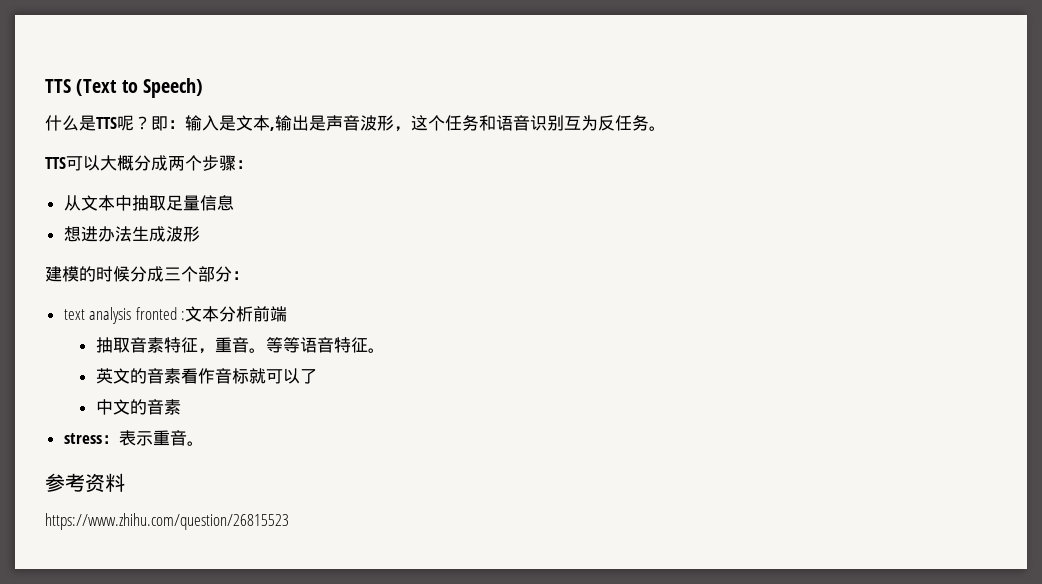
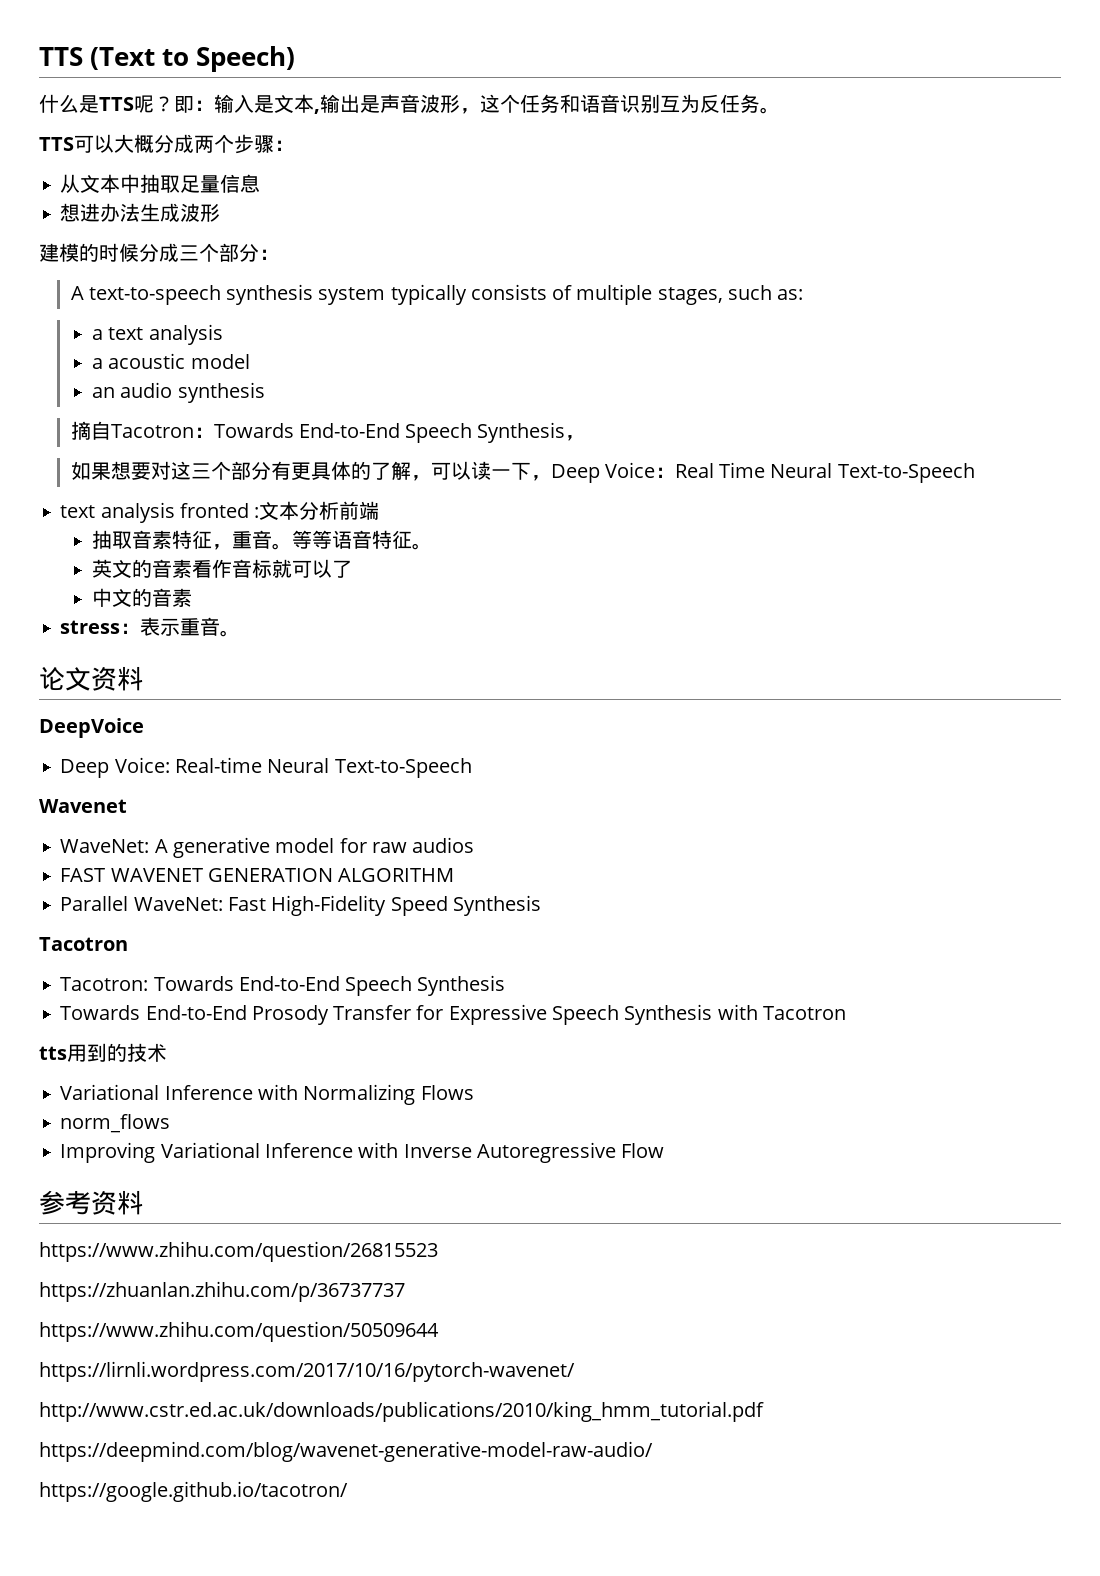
(249, 275) none -> [70,284,804,305] [91,324,223,345] [91,353,250,369] [91,382,265,403] [70,421,586,443] [70,461,975,483] // A text-to-speech synthesis system typically consists of multiple stages, such as: // a text analysis // a acoustic model // an audio synthesis // 摘自Tacotron：Towards End-to-End Speech Synthesis， // 如果想要对这三个部分有更具体的了解，可以读一下，Deep Voice：Real Time Neural Text-to-Speech
[45,473,125,493] [45,513,289,530] 参考资料 // https://www.zhihu.com/question/26815523 -> [39,666,143,691] [39,718,144,738] [60,757,472,778] [39,799,127,813] [60,837,475,858] [60,868,455,882] [60,895,541,916] [39,937,128,951] [60,975,506,996] [60,1004,846,1025] [39,1043,167,1062] [60,1084,474,1105] [60,1114,171,1133] [60,1142,665,1163] [39,1190,143,1215] [39,1241,438,1262] [39,1281,405,1302] [39,1321,439,1342] [39,1361,575,1382] [39,1401,764,1422] [39,1441,653,1462] [39,1481,348,1502] 论文资料 // DeepVoice // Deep Voice: Real-time Neural Text-to-Speech // Wavenet // WaveNet: A generative model for raw audios // FAST WAVENET GENERATION ALGORITHM // Parallel WaveNet: Fast High-Fidelity Speed Synthesis // Tacotron // Tacotron: Towards End-to-End Speech Synthesis // Towards End-to-End Prosody Transfer for Expressive Speech Synthesis with Tacotron // tts用到的技术 // Variational Inference with Normalizing Flows // norm_flows // Improving Variational Inference with Inverse Autoregressive Flow // 参考资料 // https://www.zhihu.com/question/26815523 // https://zhuanlan.zhihu.com/p/36737737 // https://www.zhihu.com/question/50509644 // https://lirnli.wordpress.com/2017/10/16/pytorch-wavenet/ // http://www.cstr.ed.ac.uk/downloads/publications/2010/king_hmm_tutorial.pdf // https://deepmind.com/blog/wavenet-generative-model-raw-audio/ // https://google.github.io/tacotron/

